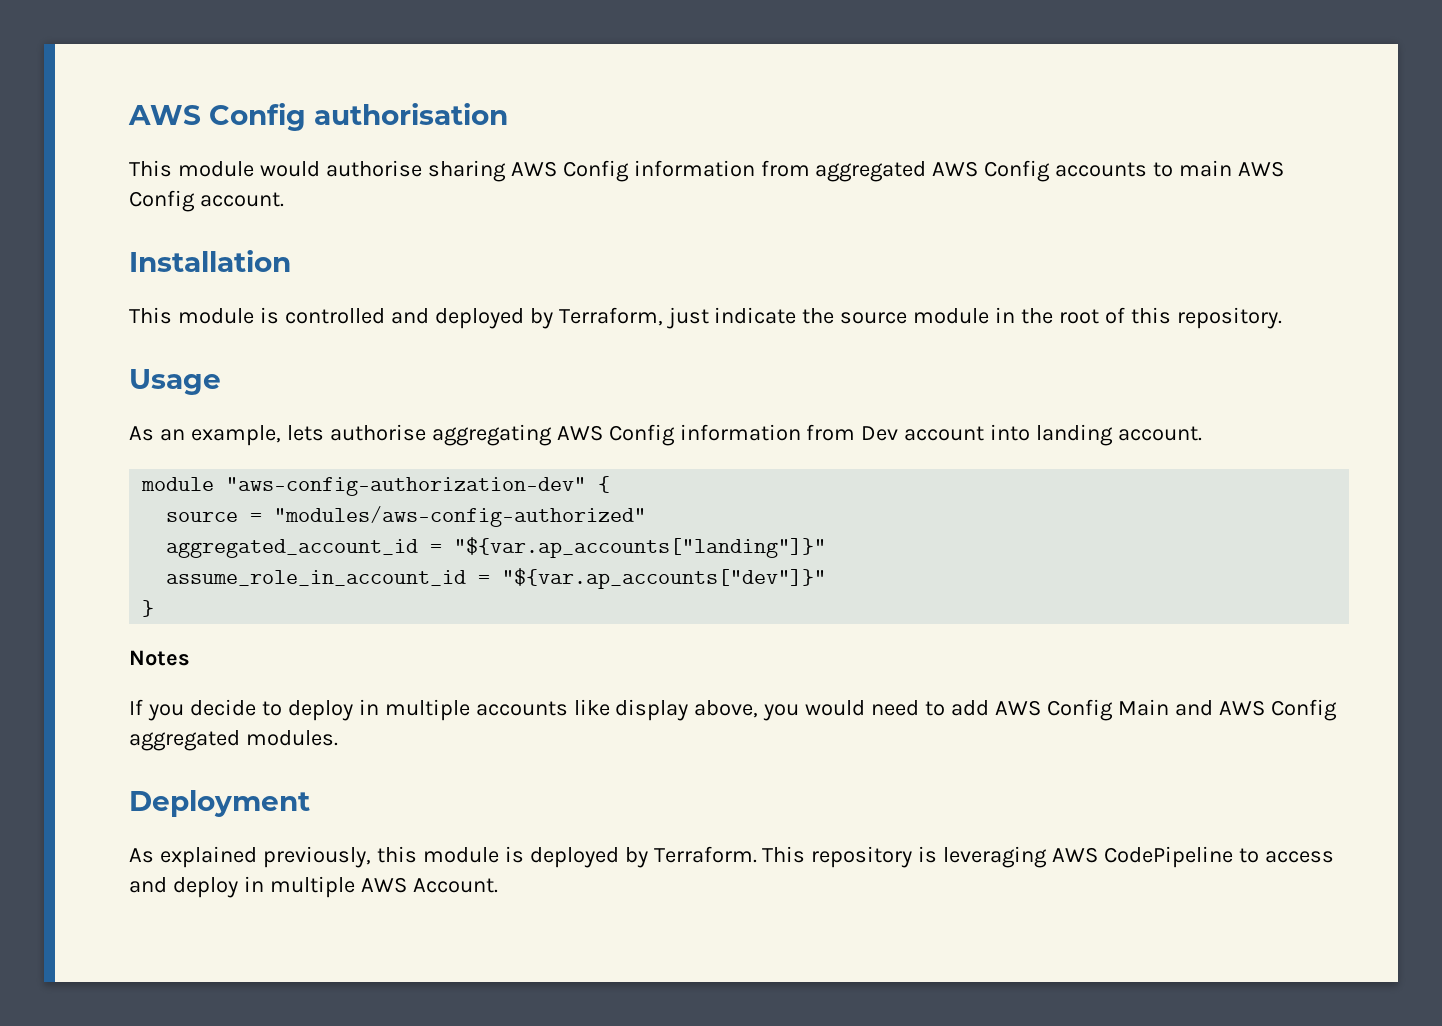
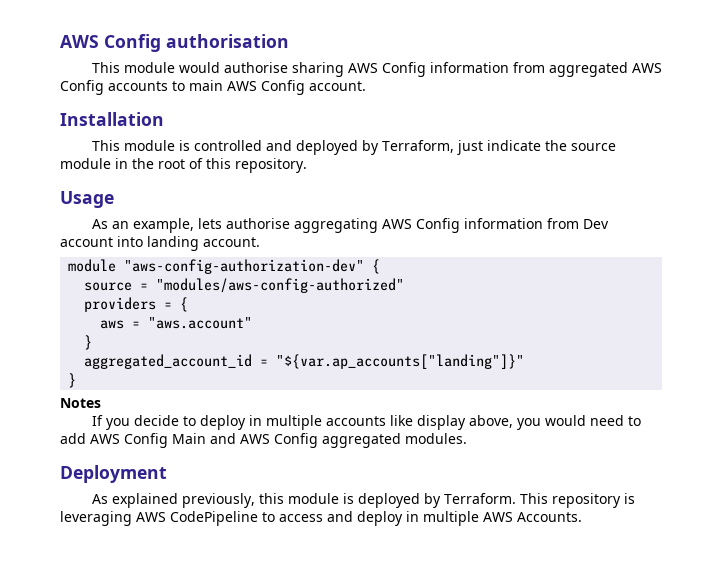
(647, 516) none -> [84,297,189,312] [100,317,253,329] [84,335,93,350] // providers = { // aws = "aws.account" // }
[166,568,827,589] // assume_role_in_account_id = "${var.ap_accounts["dev"]}" -> (525, 361) none
[412,878,498,893] Account. -> [517,512,582,522] Accounts.

